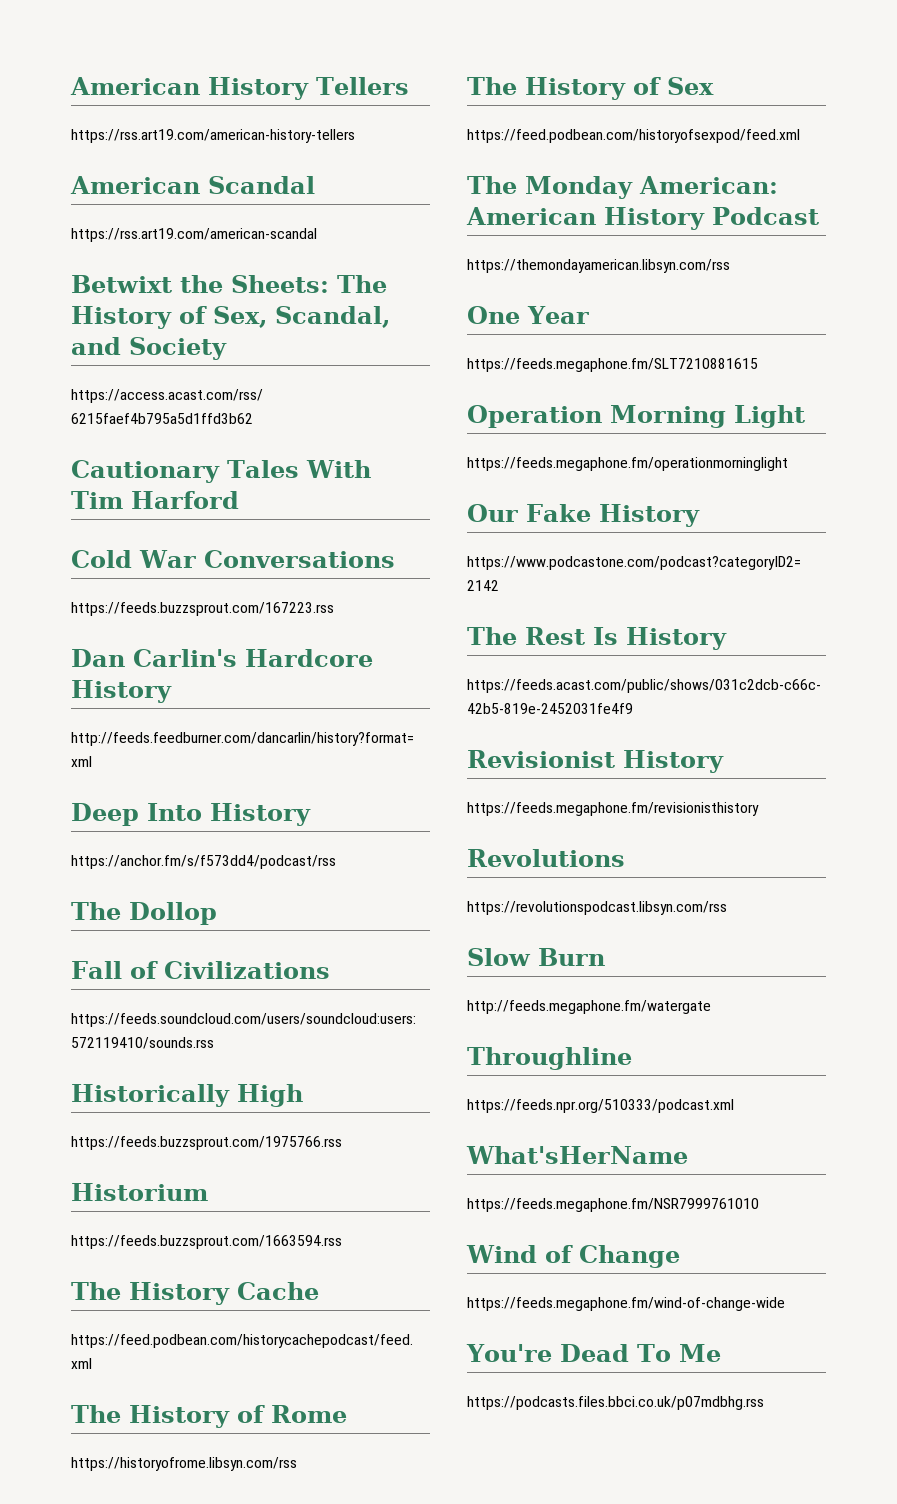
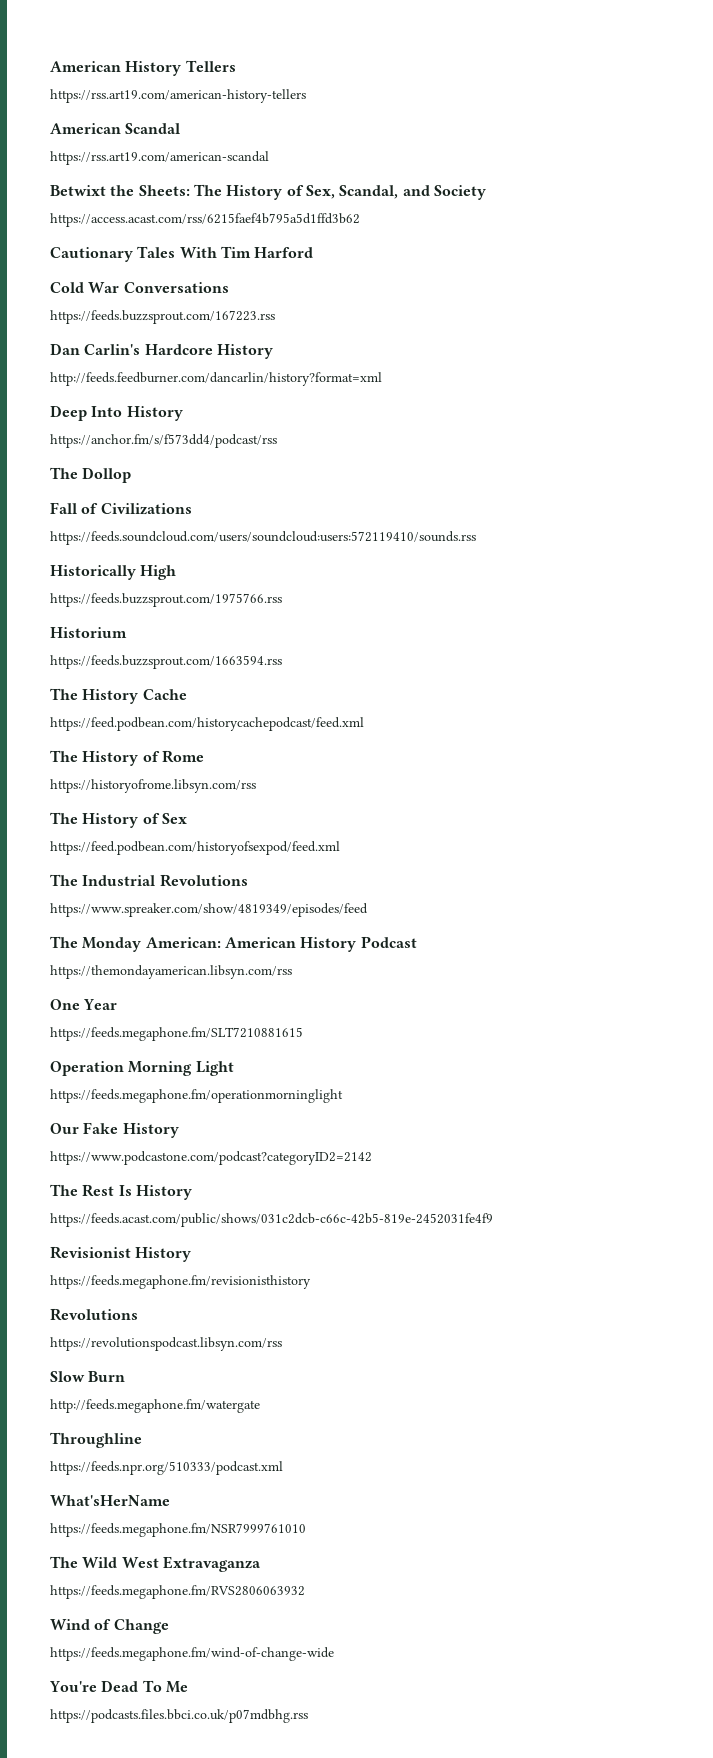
(800, 136) none -> [50,874,248,887] [50,903,368,917] // The Industrial Revolutions // https://www.spreaker.com/show/4819349/episodes/feed
(759, 1205) none -> [50,1556,261,1572] [50,1585,305,1599] // The Wild West Extravaganza // https://feeds.megaphone.fm/RVS2806063932

